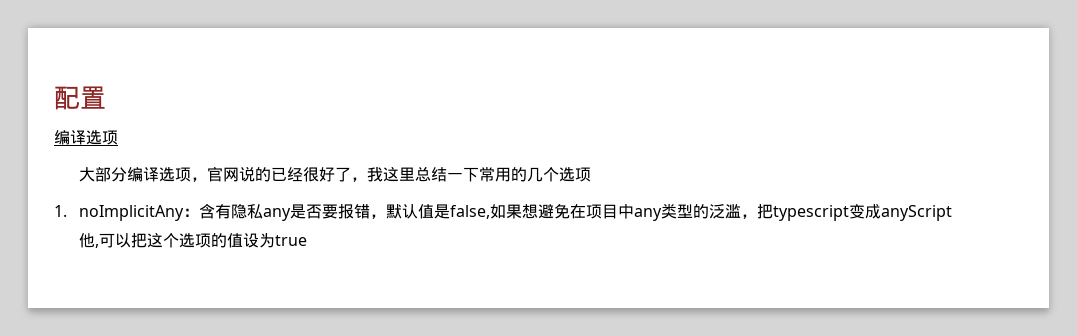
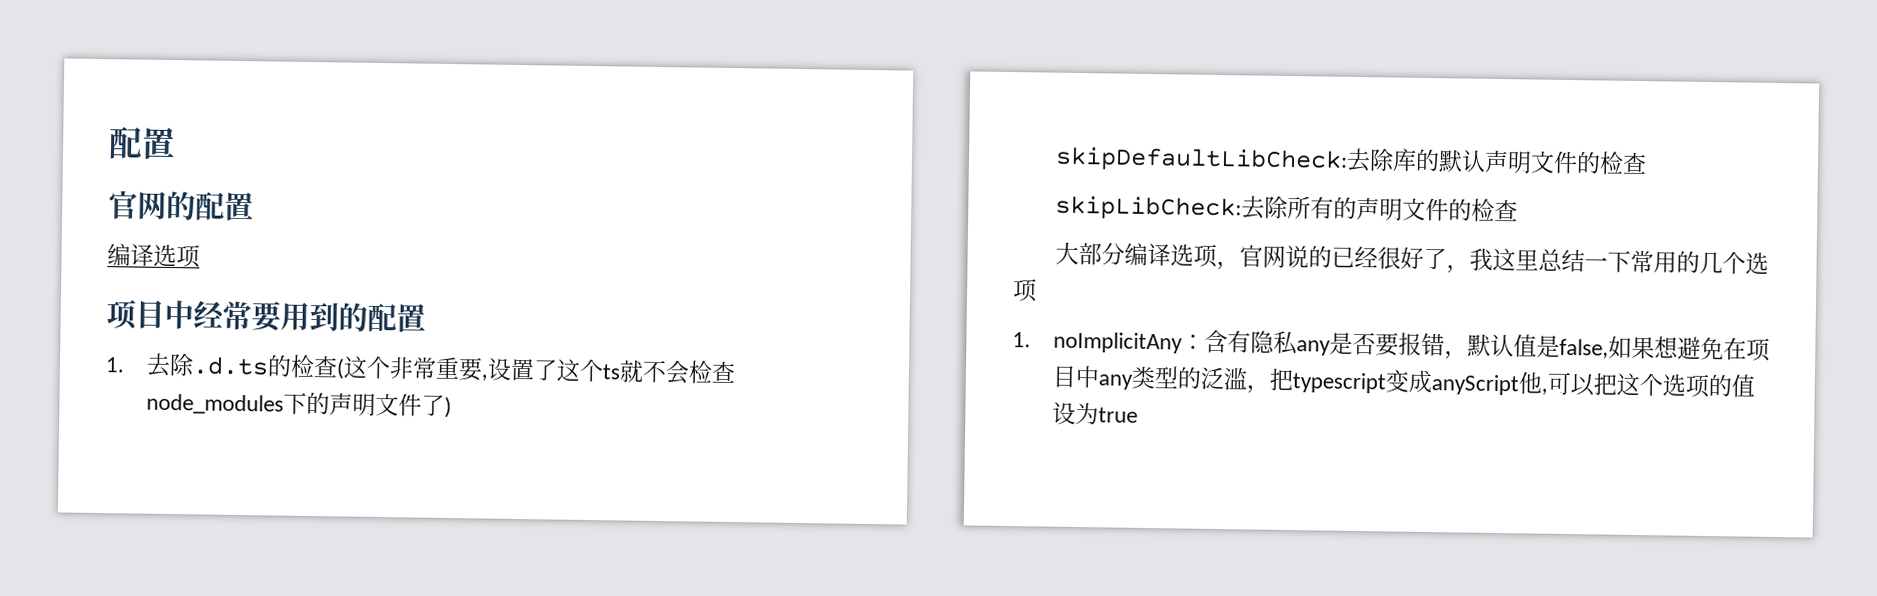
[54,86,106,110] [54,130,118,145] 配置 // 编译选项 -> [108,126,176,161] [108,190,254,222] [107,243,201,269] [106,299,426,333] [105,352,736,385] [145,391,452,419] [1054,146,1647,175] [1054,195,1518,222] 配置 // 官网的配置 // 编译选项 // 项目中经常要用到的配置 // 1.去除.d.ts的检查(这个非常重要,设置了这个ts就不会检查node_modules下的声明文件了) // skipDefaultLibCheck:去除库的默认声明文件的检查 // skipLibCheck:去除所有的声明文件的检查

